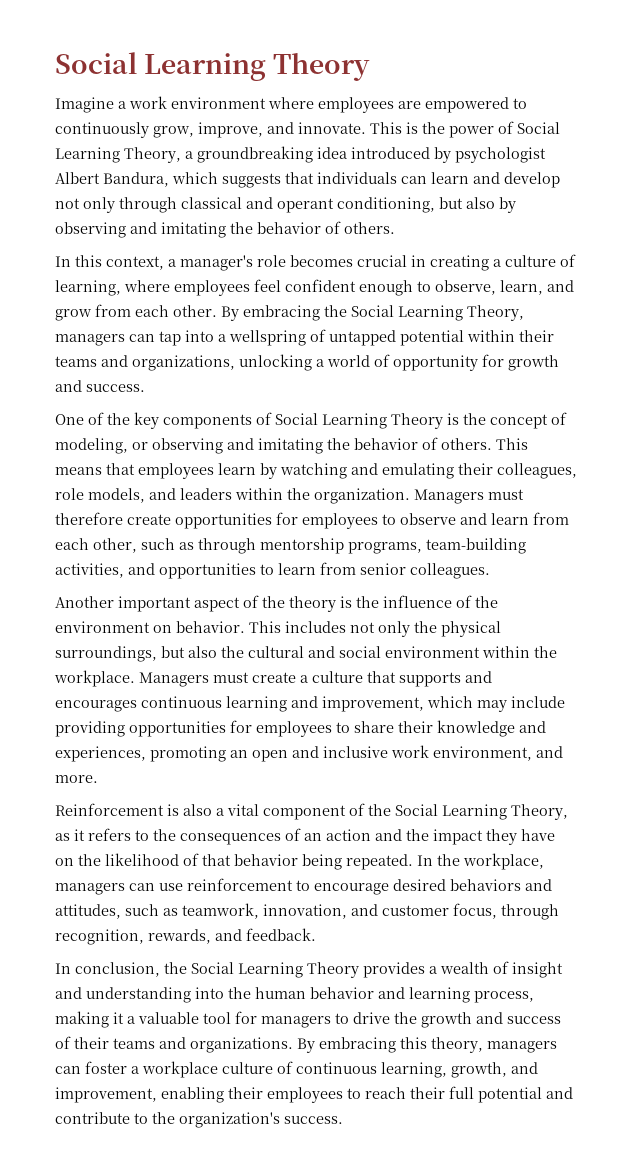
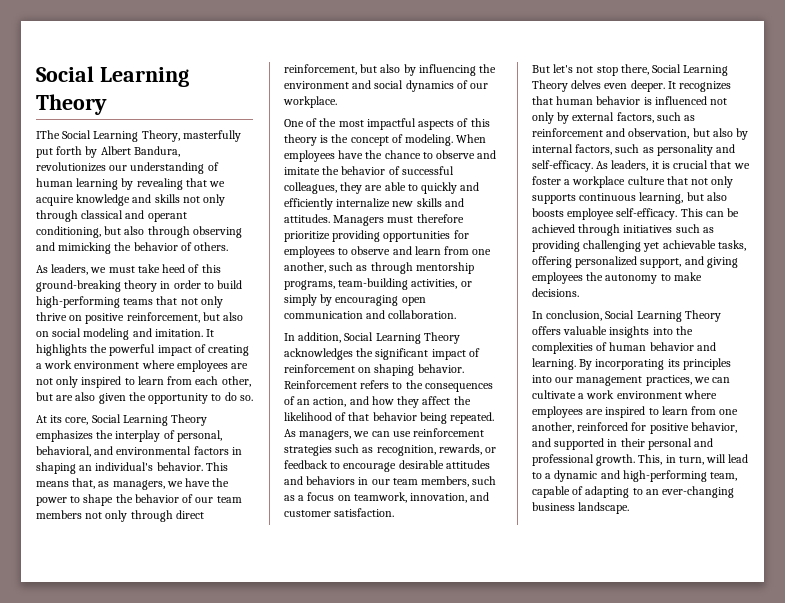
[55,96,527,113] [55,121,560,138] [55,146,546,163] [55,172,560,188] Imagine a work environment where employees are empowered to continuously grow, improve, and innovate. This is the power of Social Learning Theory, a groundbreaking idea introduced by psychologist Albert Bandura, which suggests that individuals can learn and develop -> [36,130,241,142] [36,146,180,158] [36,162,219,174] [36,178,226,190] [36,194,180,206] IThe Social Learning Theory, masterfully put forth by Albert Bandura, revolutionizes our understanding of human learning by revealing that we acquire knowledge and skills
[499,197,516,213] [55,222,226,238] by observing and imitating -> [147,226,242,238] [36,242,112,254] through observing and mimicking
[55,254,576,271] [55,279,574,296] [55,304,524,321] [55,329,554,346] [55,354,559,371] [55,380,145,392] [55,412,567,429] [55,437,528,454] [55,463,577,479] [55,488,410,504] In this context, a manager's role becomes crucial in creating a culture of learning, where employees feel confident enough to observe, learn, and grow from each other. By embracing the Social Learning Theory, managers can tap into a wellspring of untapped potential within their teams and organizations, unlocking a world of opportunity for growth and success. // One of the key components of Social Learning Theory is the concept of modeling, or observing and imitating the behavior of others. This means that employees learn by watching and emulating their colleagues, role models, and leaders within the organization. -> [36,264,221,275] [36,280,243,292] [36,296,223,308] [36,312,244,324] [36,328,215,340] [36,344,250,356] [36,360,249,372] [36,376,251,388] [36,392,253,404] [36,414,208,426] [36,430,222,442] [36,446,242,457] [36,462,228,474] [36,478,230,490] [36,494,242,506] [36,510,204,522] [284,64,497,76] [284,80,489,92] [283,96,337,108] [284,118,490,130] [284,134,487,146] [284,150,497,162] [284,166,454,175] [284,182,480,194] [284,198,464,210] [284,214,330,223] As leaders, we must take heed of this ground-breaking theory in order to build high-performing teams that not only thrive on positive reinforcement, but also on social modeling and imitation. It highlights the powerful impact of creating a work environment where employees are not only inspired to learn from each other, but are also given the opportunity to do so. // At its core, Social Learning Theory emphasizes the interplay of personal, behavioral, and environmental factors in shaping an individual's behavior. This means that, as managers, we have the power to shape the behavior of our team members not only through direct reinforcement, but also by influencing the environment and social dynamics of our workplace. // One of the most impactful aspects of this theory is the concept of modeling. When employees have the chance to observe and imitate the behavior of successful colleagues, they are able to quickly and efficiently internalize new skills and attitudes.
[127,514,171,525] create -> [284,230,381,242] prioritize providing
[55,538,137,553] each other, -> [472,249,492,255] [284,262,326,273] one another,
[128,562,490,579] [55,595,498,612] [55,621,501,637] [55,646,557,662] [54,670,492,687] [55,696,565,712] [55,720,546,737] [55,745,563,762] [55,775,98,783] [55,803,568,820] [55,829,85,841] and opportunities to learn from senior colleagues. // Another important aspect of the theory is the influence of the environment on behavior. This includes not only the physical surroundings, but also the cultural and social environment within the workplace. Managers must create a culture that supports and encourages continuous learning and improvement, which may include providing opportunities for employees to share their knowledge and experiences, promoting an open and inclusive work environment, and more. // Reinforcement is also a vital component of the Social Learning Theory, as it -> [460,281,472,287] [284,294,426,306] [284,310,457,319] [284,332,460,344] [284,348,480,360] [284,364,464,376] [284,380,357,389] or simply by encouraging open communication and collaboration. // In addition, Social Learning Theory acknowledges the significant impact of reinforcement on shaping behavior. Reinforcement
[326,829,555,845] [55,858,74,866] action and the impact they have on -> [313,396,451,408] action, and how they affect
[417,853,544,870] [55,878,552,895] [55,903,559,920] [55,928,316,945] [55,961,563,978] [55,987,534,1003] [55,1011,561,1028] [55,1036,557,1053] [55,1061,538,1078] [55,1086,573,1103] [55,1112,343,1128] In the workplace, managers can use reinforcement to encourage desired behaviors and attitudes, such as teamwork, innovation, and customer focus, through recognition, rewards, and feedback. // In conclusion, the Social Learning Theory provides a wealth of insight and understanding into the human behavior and learning process, making it a valuable tool for managers to drive the growth and success of their teams and organizations. By embracing this theory, managers can foster a workplace culture of continuous learning, growth, and improvement, enabling their employees to reach their full potential and contribute to the organization's success. -> [284,428,485,440] [284,444,497,456] [284,460,490,472] [284,476,497,487] [284,492,490,503] [284,508,395,517] [532,64,729,76] [532,80,732,92] [532,96,728,105] [532,112,696,124] [532,128,749,140] [532,144,736,156] [532,160,750,172] [532,176,734,188] [532,192,727,204] [532,208,740,220] [532,224,714,236] [532,240,746,252] [532,256,738,268] [532,272,702,284] [532,288,579,297] [532,310,721,322] [532,326,693,338] [532,342,716,354] [532,358,731,370] [532,375,731,386] [532,390,717,399] [532,406,739,418] [532,422,737,434] [532,438,714,450] [532,454,749,466] [532,470,738,482] [532,486,735,498] [532,502,630,514] As managers, we can use reinforcement strategies such as recognition, rewards, or feedback to encourage desirable attitudes and behaviors in our team members, such as a focus on teamwork, innovation, and customer satisfaction. // But let's not stop there, Social Learning Theory delves even deeper. It recognizes that human behavior is influenced not only by external factors, such as reinforcement and observation, but also by internal factors, such as personality and self-efficacy. As leaders, it is crucial that we foster a workplace culture that not only supports continuous learning, but also boosts employee self-efficacy. This can be achieved through initiatives such as providing challenging yet achievable tasks, offering personalized support, and giving employees the autonomy to make decisions. // In conclusion, Social Learning Theory offers valuable insights into the complexities of human behavior and learning. By incorporating its principles into our management practices, we can cultivate a work environment where employees are inspired to learn from one another, reinforced for positive behavior, and supported in their personal and professional growth. This, in turn, will lead to a dynamic and high-performing team, capable of adapting to an ever-changing business landscape.

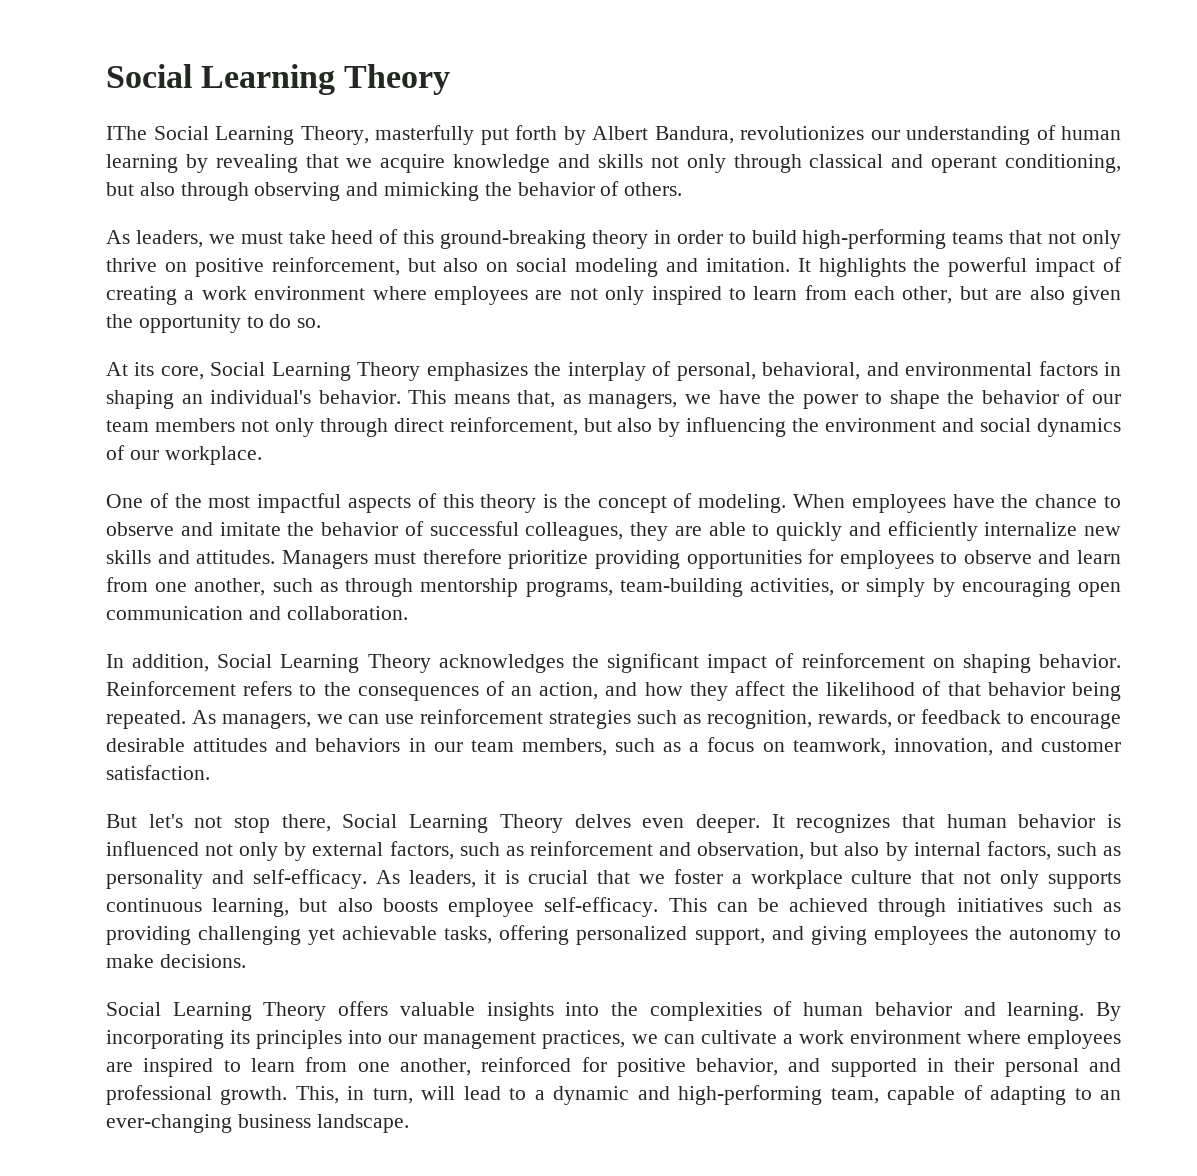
[532,310,603,321] In conclusion, -> (246, 961) none

